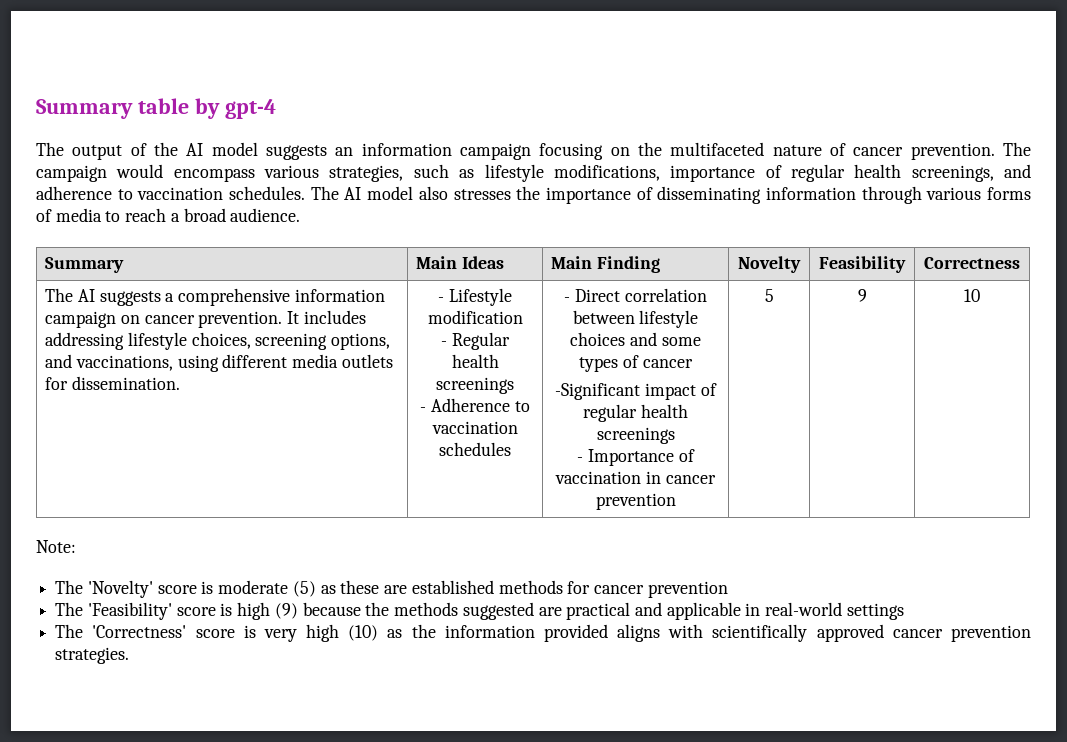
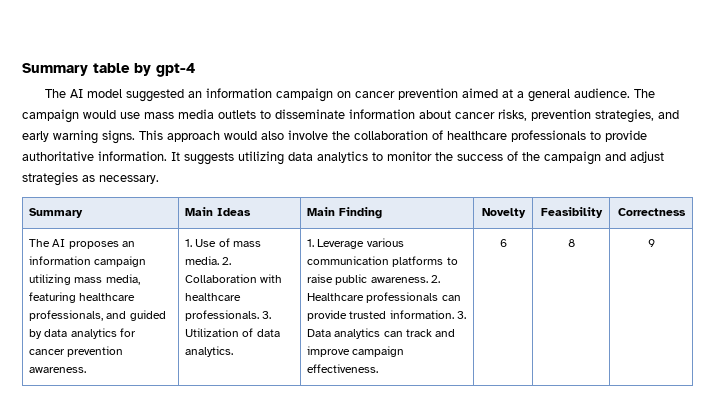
[72,142,1032,160] [36,164,1031,182] [36,186,1031,204] [36,208,301,222] output of the AI model suggests an information campaign focusing on the multifaceted nature of cancer prevention. The campaign would encompass various strategies, such as lifestyle modifications, importance of regular health screenings, and adherence to vaccination schedules. The AI model also stresses the importance of disseminating information through various forms of media to reach a broad audience. -> [70,88,656,102] [22,109,679,123] [22,130,647,144] [22,151,664,165] [22,172,159,186] AI model suggested an information campaign on cancer prevention aimed at a general audience. The campaign would use mass media outlets to disseminate information about cancer risks, prevention strategies, and early warning signs. This approach would also involve the collaboration of healthcare professionals to provide authoritative information. It suggests utilizing data analytics to monitor the success of the campaign and adjust strategies as necessary.
[99,288,385,306] [45,310,366,328] [45,332,390,350] [45,354,393,372] [45,376,180,390] [438,288,512,306] [427,310,523,324] [441,332,510,350] [451,354,499,368] [436,377,514,394] [420,398,530,412] [431,421,518,434] [439,442,511,456] [564,288,707,302] [572,310,699,328] [570,332,701,346] [579,355,693,372] [555,383,717,400] [583,404,688,422] [596,427,675,444] [577,449,695,466] [555,471,716,484] [595,493,676,510] [764,289,774,302] [857,289,867,302] [964,289,980,302] [36,540,76,553] [55,580,728,598] [55,602,904,620] [55,624,1031,642] [55,647,130,664] suggests a comprehensive information campaign on cancer prevention. It includes addressing lifestyle choices, screening options, and vaccinations, using different media outlets for dissemination. | - Lifestyle modification // - Regular health screenings // - Adherence to vaccination schedules | - Direct correlation between lifestyle choices and some types of cancer // -Significant impact of regular health screenings // - Importance of vaccination in cancer prevention | 5 | 9 | 10 // Note: // The 'Novelty' score is moderate (5) as these are established methods for cancer prevention // The 'Feasibility' score is high (9) because the methods suggested are practical and applicable in real-world settings // The 'Correctness' score is very high (10) as the information provided aligns with scientifically approved cancer prevention strategies. -> [68,241,135,249] [29,256,147,267] [29,274,140,285] [29,292,136,303] [29,310,166,321] [29,328,136,339] [29,346,124,357] [29,367,87,373] [185,238,261,247] [185,256,232,265] [185,274,283,283] [185,293,242,301] [185,310,272,321] [185,328,280,337] [185,346,234,357] [307,238,404,249] [307,256,458,267] [307,274,440,285] [307,292,461,303] [307,310,466,321] [307,328,455,339] [307,346,405,357] [307,364,379,373] [499,239,507,247] [567,239,575,247] [647,239,655,247] proposes an information campaign utilizing mass media, featuring healthcare professionals, and guided by data analytics for cancer prevention awareness. | 1. Use of mass media. 2. Collaboration with healthcare professionals. 3. Utilization of data analytics. | 1. Leverage various communication platforms to raise public awareness. 2. Healthcare professionals can provide trusted information. 3. Data analytics can track and improve campaign effectiveness. | 6 | 8 | 9

